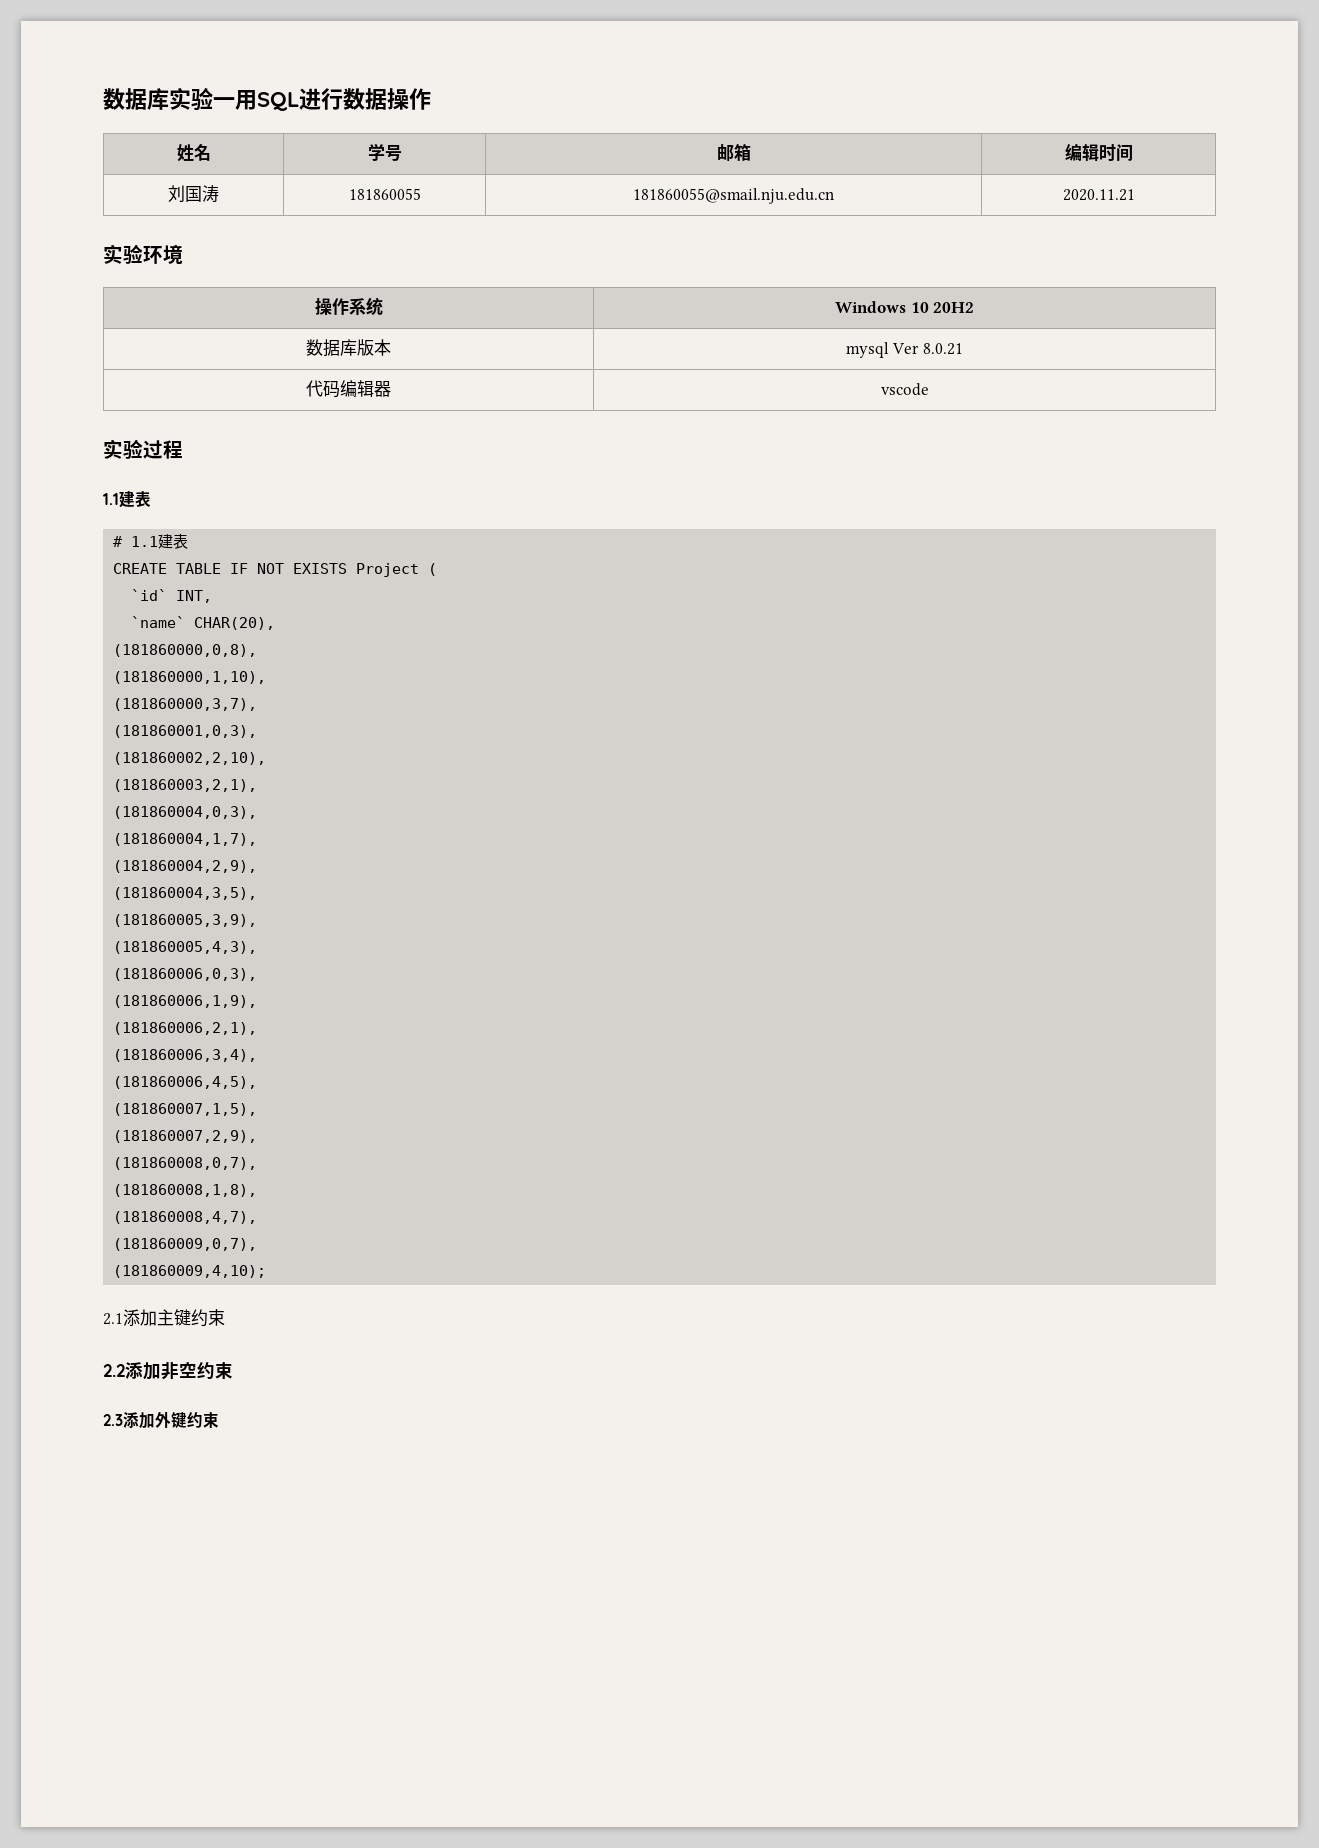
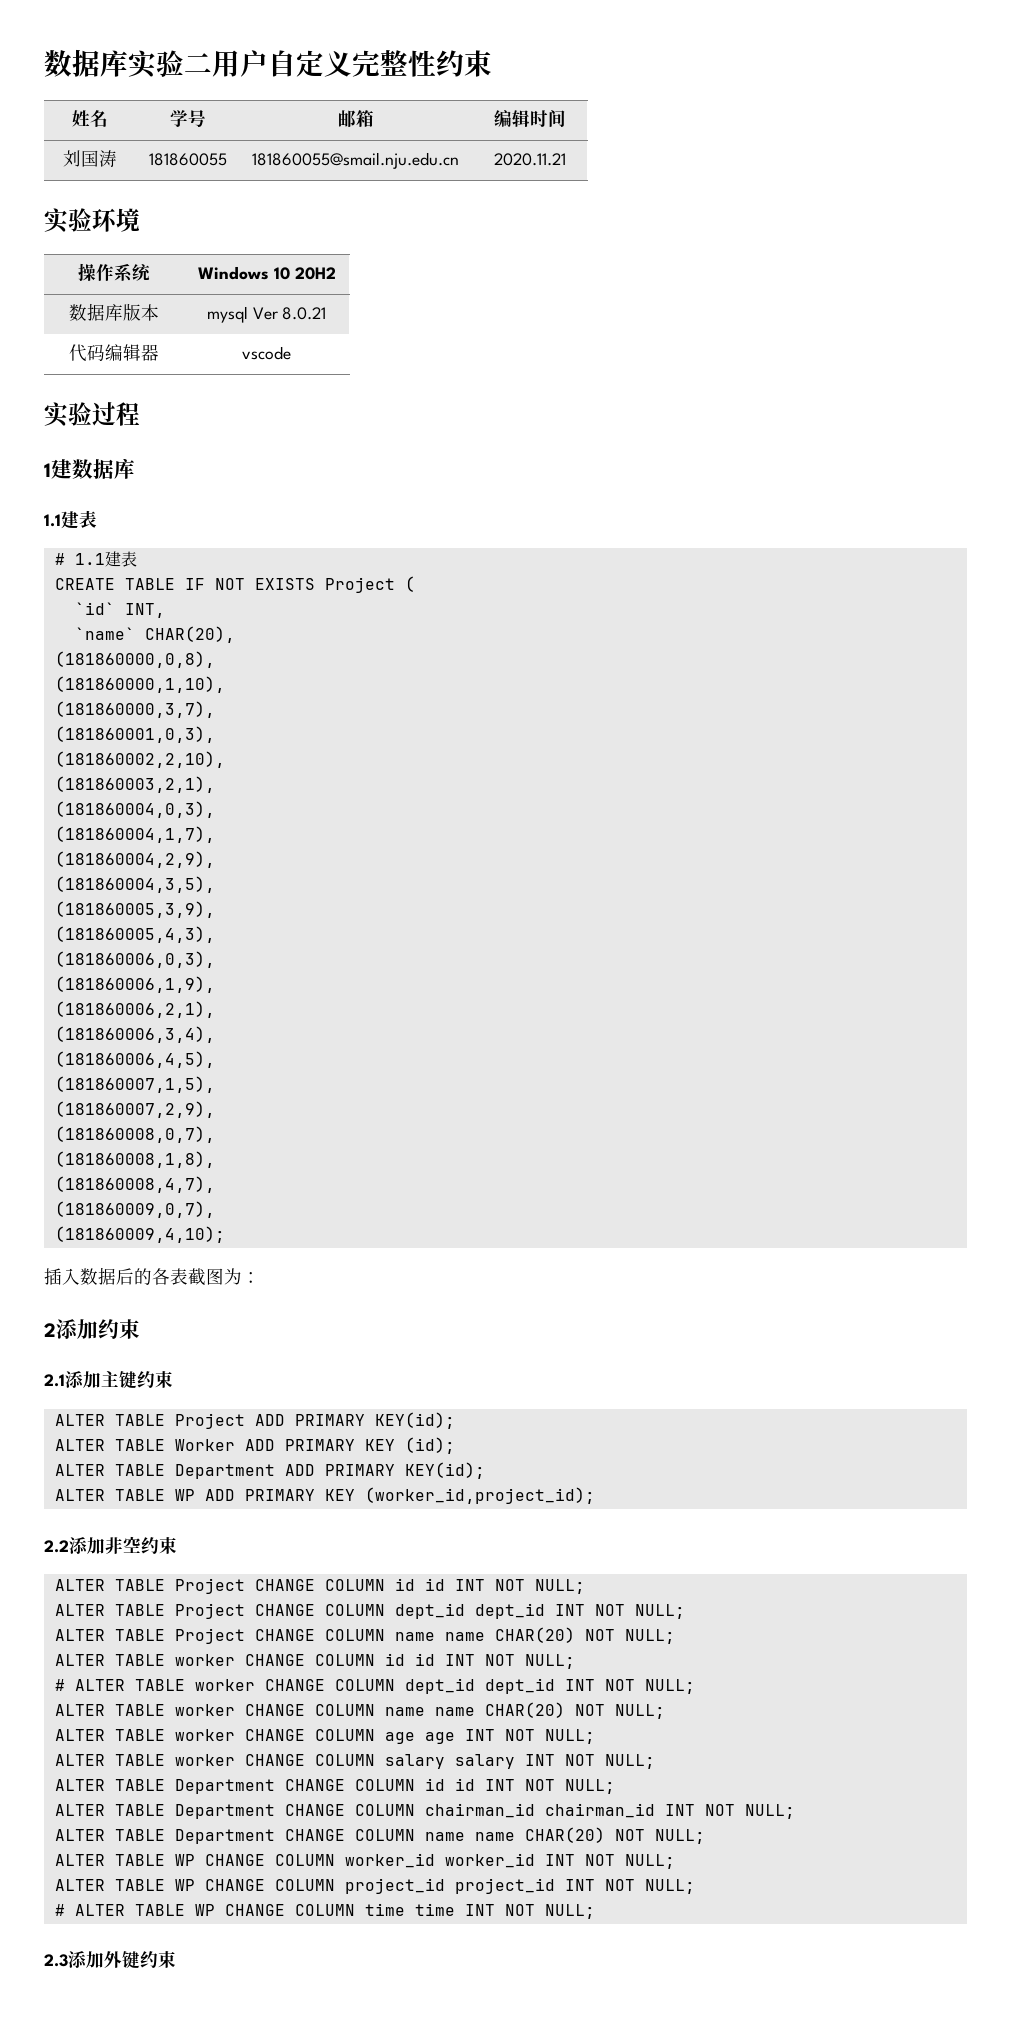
[213,88,431,111] 一用SQL进行数据操作 -> [184,50,492,77] 二用户自定义完整性约束
(183, 449) none -> [44,458,135,479] // 1建数据库
[103,1309,225,1327] [103,1362,233,1380] 2.1添加主键约束 // 2.2添加非空约束 -> [44,1267,260,1286] [44,1319,140,1339] [44,1371,173,1389] [54,1412,455,1429] [54,1437,455,1454] [54,1462,485,1479] [54,1487,595,1504] [44,1536,177,1554] [54,1578,585,1594] [54,1603,685,1619] [54,1627,675,1644] [54,1653,575,1669] [54,1678,695,1694] [54,1702,665,1719] [54,1729,595,1744] [54,1754,655,1769] [54,1778,615,1794] [54,1803,795,1819] [54,1827,705,1844] [54,1853,675,1869] [54,1878,695,1894] [54,1903,595,1919] 插入数据后的各表截图为： // 2添加约束 // 2.1添加主键约束 // ALTER TABLE Project ADD PRIMARY KEY(id); // ALTER TABLE Worker ADD PRIMARY KEY (id); // ALTER TABLE Department ADD PRIMARY KEY(id); // ALTER TABLE WP ADD PRIMARY KEY (worker_id,project_id); // 2.2添加非空约束 // ALTER TABLE Project CHANGE COLUMN id id INT NOT NULL; // ALTER TABLE Project CHANGE COLUMN dept_id dept_id INT NOT NULL; // ALTER TABLE Project CHANGE COLUMN name name CHAR(20) NOT NULL; // ALTER TABLE worker CHANGE COLUMN id id INT NOT NULL; // # ALTER TABLE worker CHANGE COLUMN dept_id dept_id INT NOT NULL; // ALTER TABLE worker CHANGE COLUMN name name CHAR(20) NOT NULL; // ALTER TABLE worker CHANGE COLUMN age age INT NOT NULL; // ALTER TABLE worker CHANGE COLUMN salary salary INT NOT NULL; // ALTER TABLE Department CHANGE COLUMN id id INT NOT NULL; // ALTER TABLE Department CHANGE COLUMN chairman_id chairman_id INT NOT NULL; // ALTER TABLE Department CHANGE COLUMN name name CHAR(20) NOT NULL; // ALTER TABLE WP CHANGE COLUMN worker_id worker_id INT NOT NULL; // ALTER TABLE WP CHANGE COLUMN project_id project_id INT NOT NULL; // # ALTER TABLE WP CHANGE COLUMN time time INT NOT NULL;

